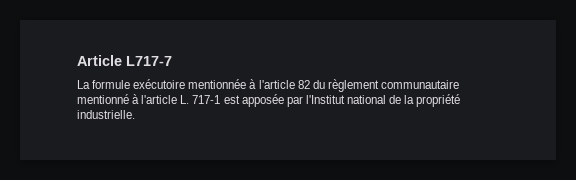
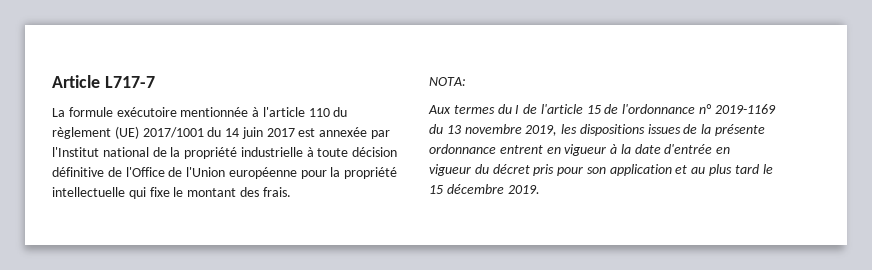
[297,80,310,89] 82 -> [308,108,330,117] 110
[380,80,459,89] [77,94,284,107] communautaire mentionné à l'article L. 717-1 est apposée -> [114,126,368,139] (UE) 2017/1001 du 14 juin 2017 est annexée
[77,110,135,119] industrielle. -> [240,147,398,157] [52,167,398,179] [52,187,291,199] [429,77,466,86] [428,104,776,114] [429,124,766,136] [429,144,731,156] [429,164,773,176] [429,184,540,194] industrielle à toute décision définitive de l'Office de l'Union européenne pour la propriété intellectuelle qui fixe le montant des frais. // NOTA: // Aux termes du I de l'article 15 de l'ordonnance n° 2019-1169 du 13 novembre 2019, les dispositions issues de la présente ordonnance entrent en vigueur à la date d'entrée en vigueur du décret pris pour son application et au plus tard le 15 décembre 2019.

